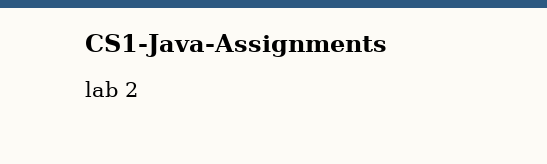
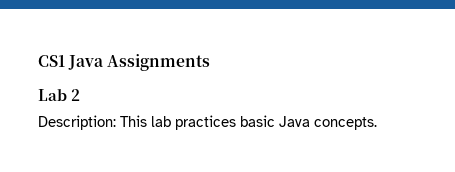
[85,34,387,57] [85,81,138,97] CS1-Java-Assignments // lab 2 -> [38,54,211,71] [38,89,81,101] [38,115,377,130] CS1 Java Assignments // Lab 2 // Description: This lab practices basic Java concepts.

